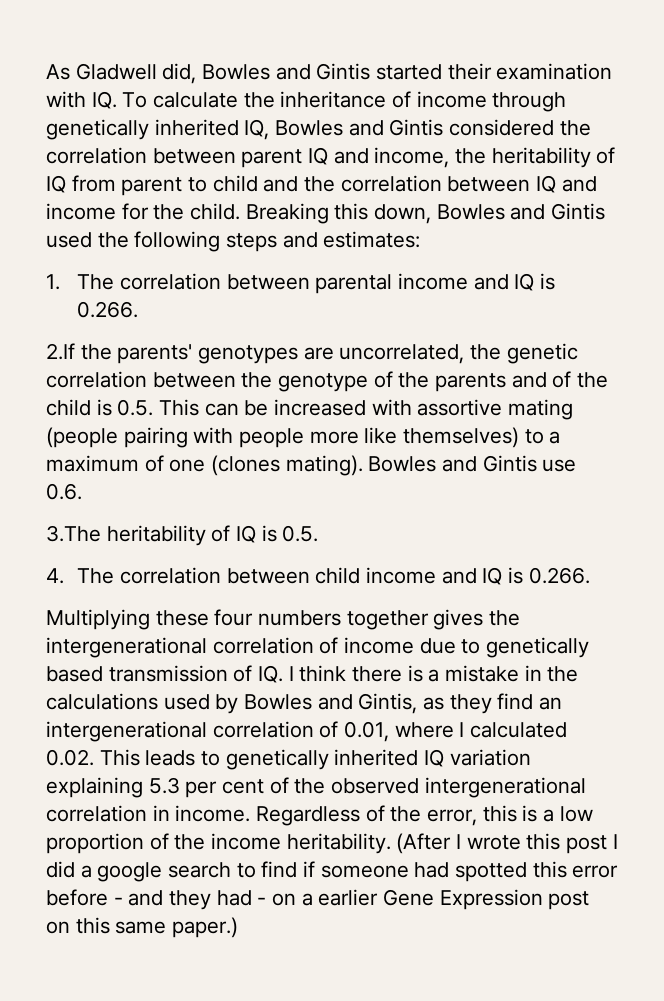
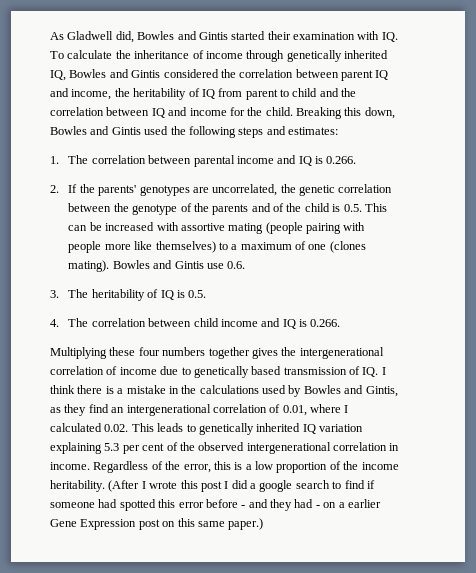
[46,343,75,360] 2.If -> [50,184,78,193] 2. If
[46,525,101,542] 3.The -> [50,289,89,298] 3. The

